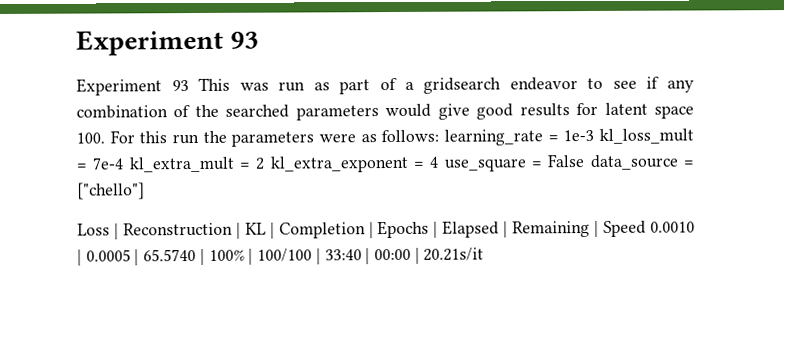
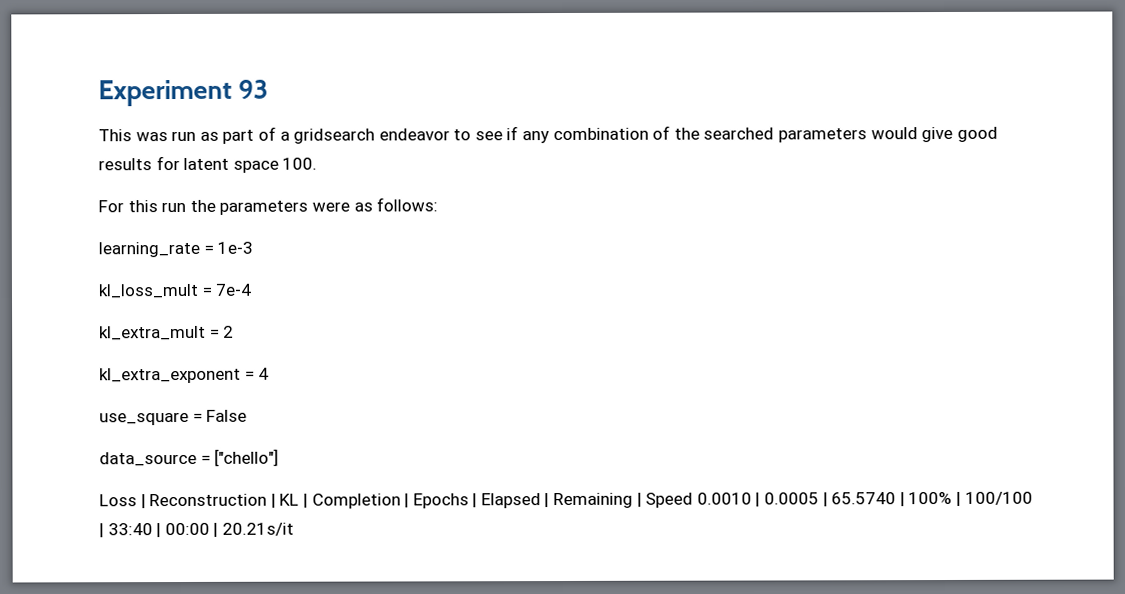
[76,78,189,96] Experiment 93 -> (270, 89) none
(105, 138) none -> (318, 163) //
(440, 136) none -> (439, 204) //
(595, 135) none -> (254, 247) //
(124, 163) none -> (252, 289) //
(266, 163) none -> (235, 331) //
(439, 162) none -> (270, 373) //
(585, 161) none -> (248, 415) //

